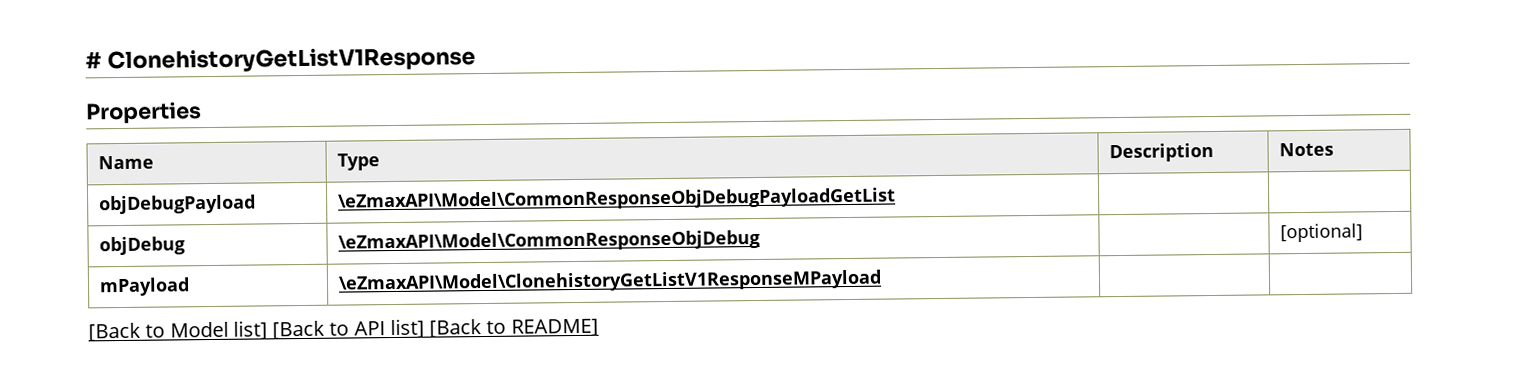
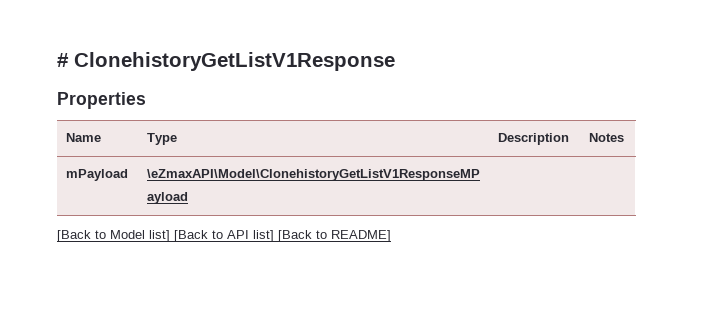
[98,194,256,215] [337,187,896,212] [98,236,185,256] [337,229,760,253] [1279,223,1363,243] // objDebugPayload | \eZmaxAPI\Model\CommonResponseObjDebugPayloadGetList | | // objDebug | \eZmaxAPI\Model\CommonResponseObjDebug | | [optional] -> (625, 137) none

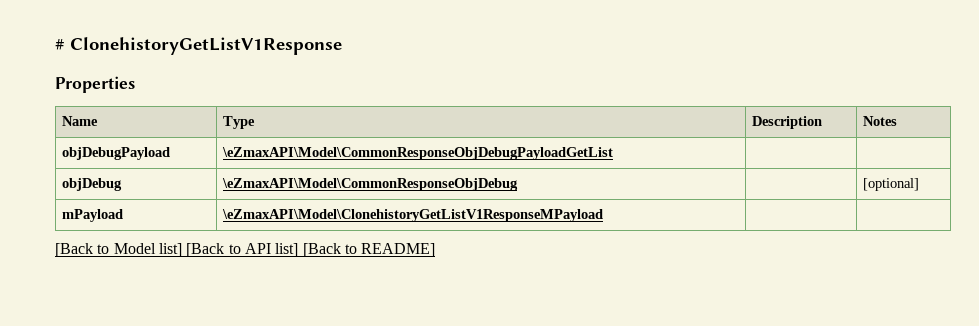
(625, 137) none -> [62,147,171,160] [222,147,614,160] [62,178,123,191] [222,178,519,191] [863,178,920,191] // objDebugPayload | \eZmaxAPI\Model\CommonResponseObjDebugPayloadGetList | | // objDebug | \eZmaxAPI\Model\CommonResponseObjDebug | | [optional]

